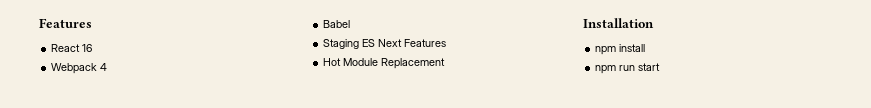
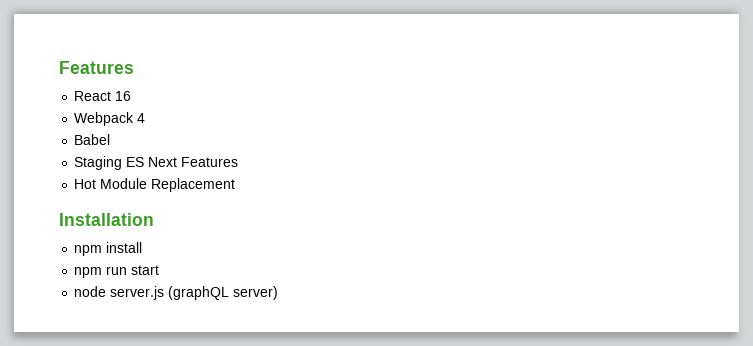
(661, 67) none -> [74,286,279,300] // node server.js (graphQL server)

